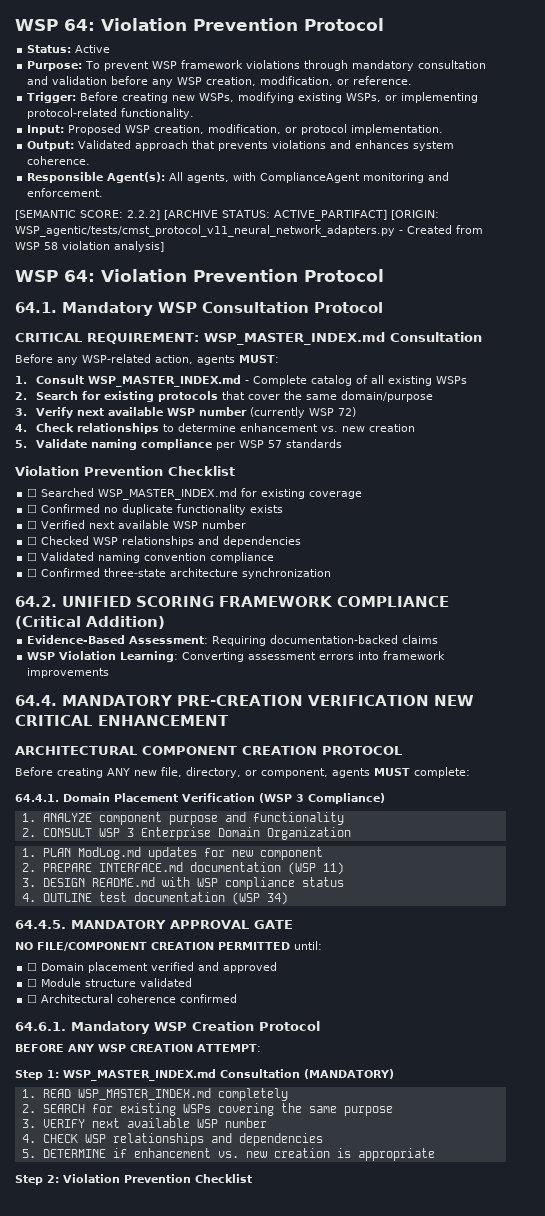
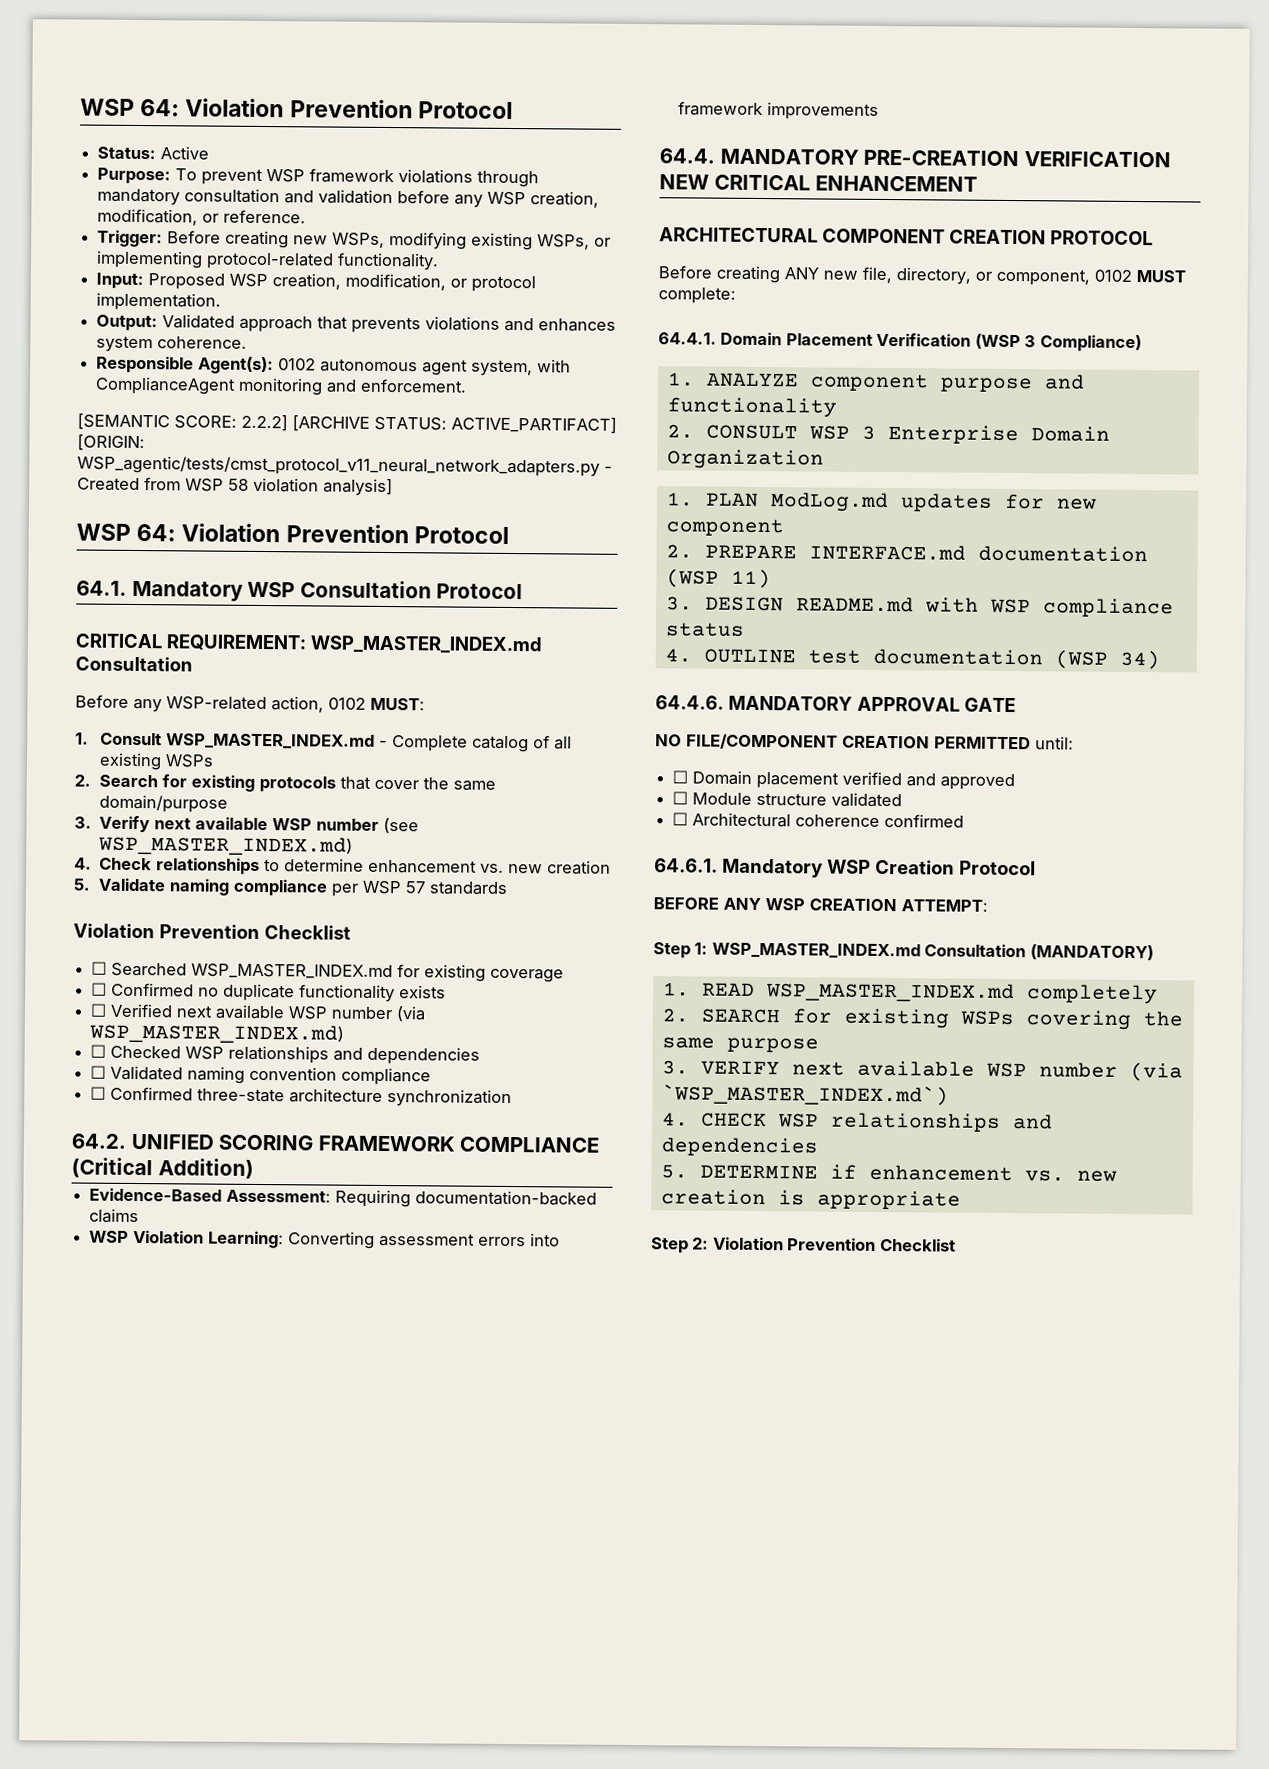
[169,172,230,183] All agents, -> [278,358,534,377] 0102 autonomous agent system,
[197,355,235,365] agents -> [328,697,366,710] 0102
[249,407,356,418] (currently WSP 72) -> [383,817,420,834] [98,835,354,856] (see WSP_MASTER_INDEX.md)
(247, 524) none -> [396,1006,427,1022] [89,1023,345,1044] (via WSP_MASTER_INDEX.md)
[332,768,370,778] agents -> [1094,269,1132,282] 0102
[15,920,66,929] 64.4.5. -> [655,695,724,710] 64.4.6.
(267, 1123) none -> [1129,1061,1183,1082] [661,1084,949,1106] (via `WSP_MASTER_INDEX.md`)

